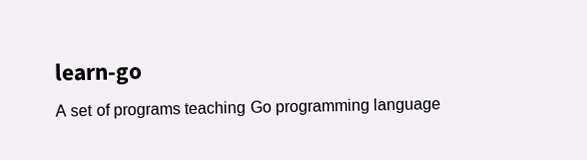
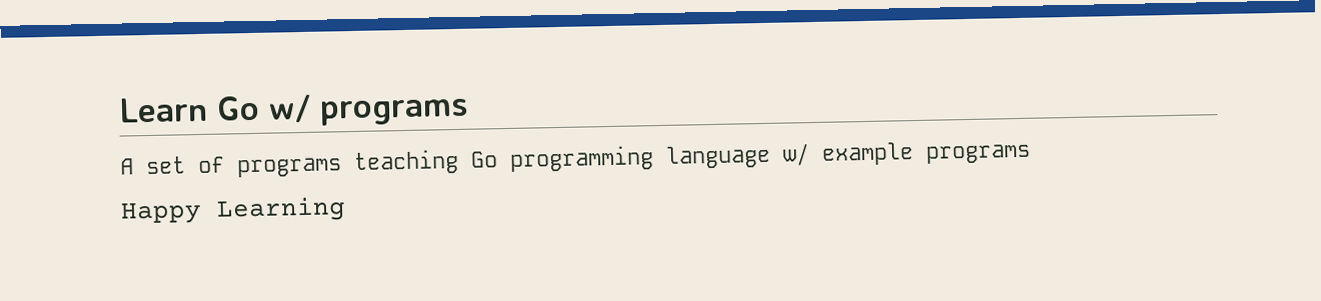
[54,61,143,86] learn-go -> [118,94,469,126] Learn Go w/ programs
(442, 105) none -> [782,142,1031,166] [120,196,346,225] w/ example programs // Happy Learning

